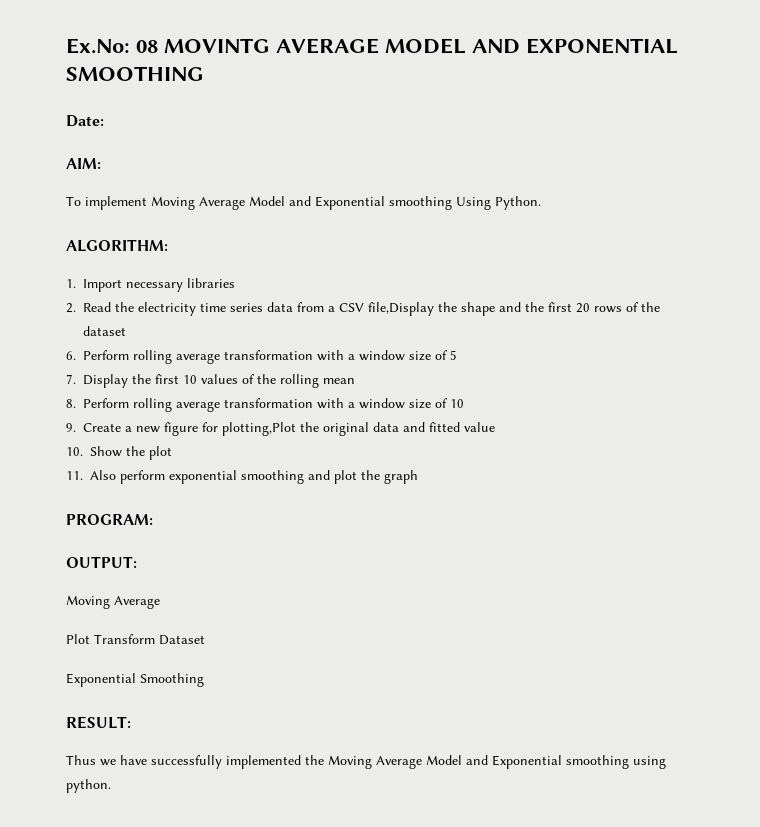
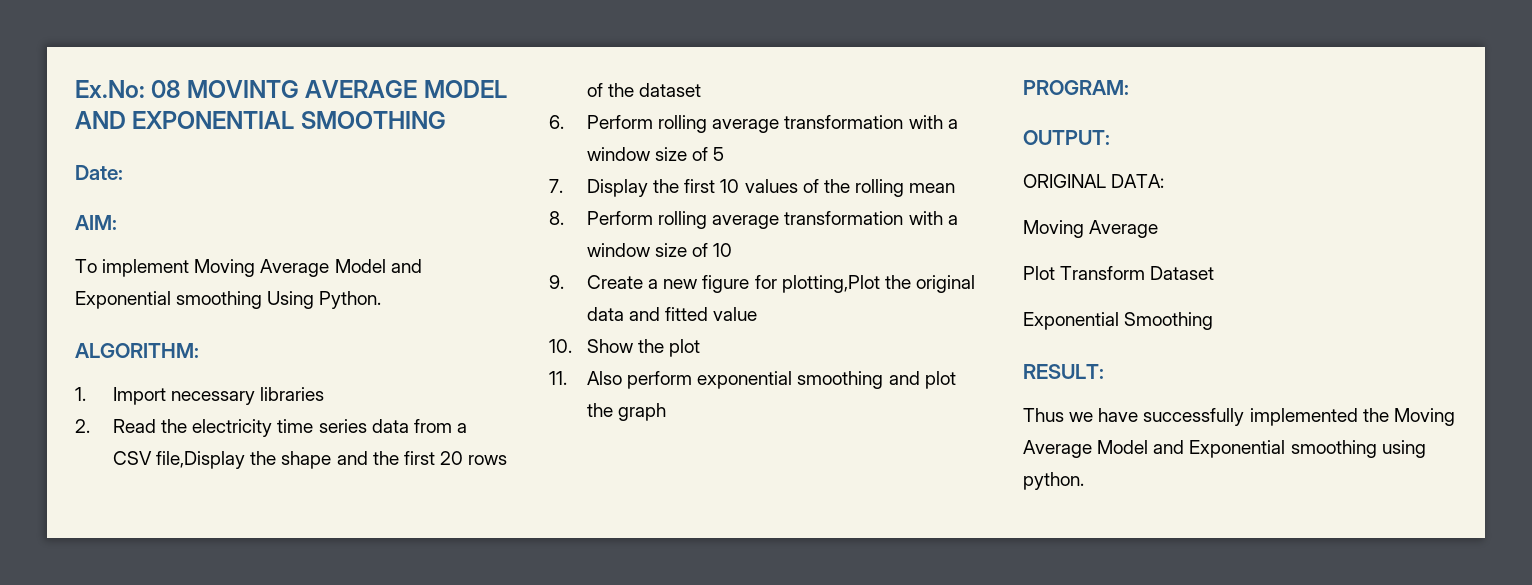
(137, 562) none -> [1023,174,1165,188] // ORIGINAL DATA:

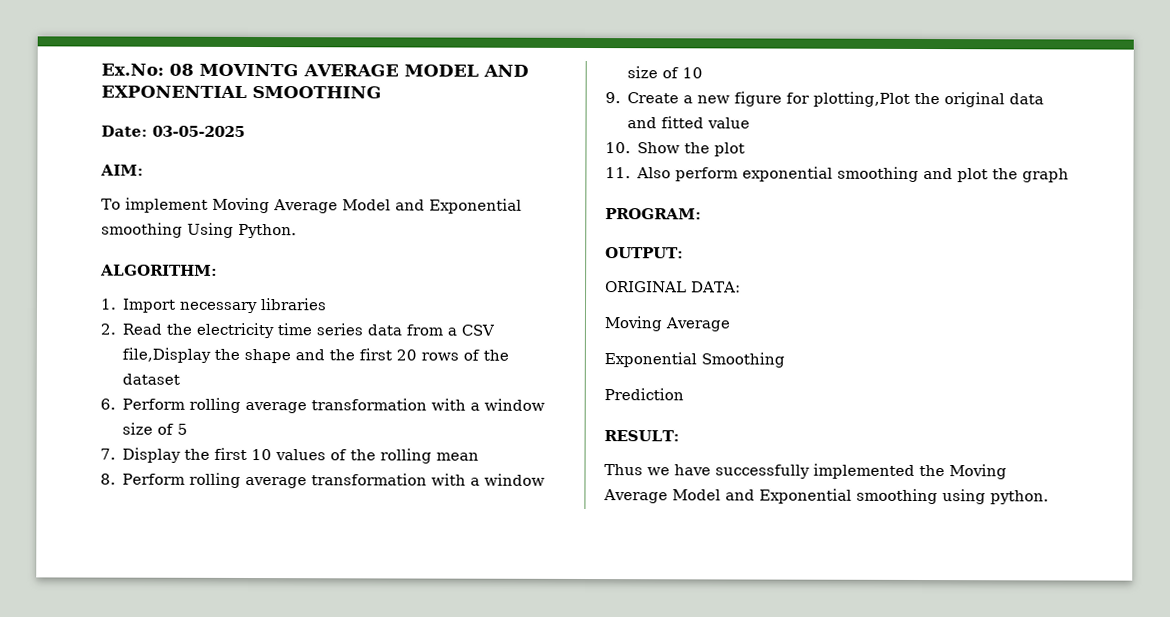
(123, 172) none -> [152,125,245,137] 03-05-2025
[1023,266,1215,280] // Plot Transform Dataset -> (730, 324) none
(1214, 321) none -> [604,388,684,401] // Prediction

